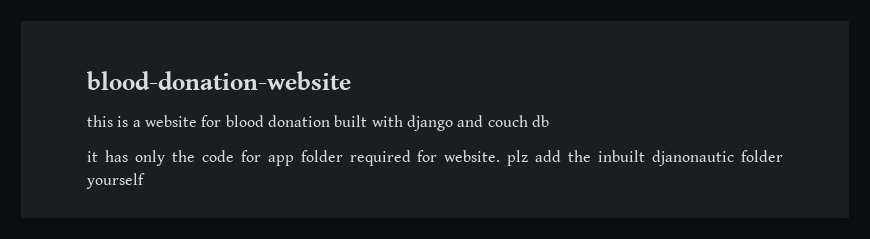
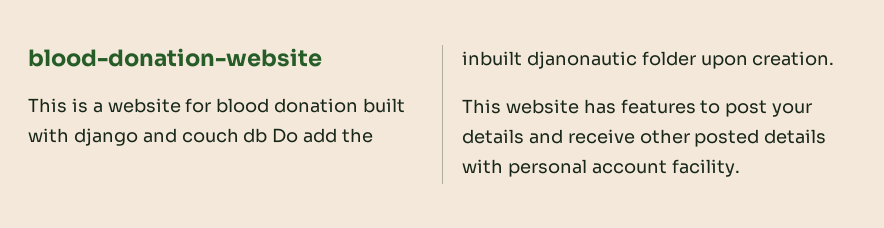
[87,115,113,127] this -> [28,98,67,113] This
[87,150,529,166] // it has only the code for app folder required for website. plz -> [272,128,299,143] Do
[86,173,145,189] yourself -> [700,51,835,69] [462,99,813,117] [462,129,827,147] [462,159,740,177] upon creation. // This website has features to post your details and receive other posted details with personal account facility.

